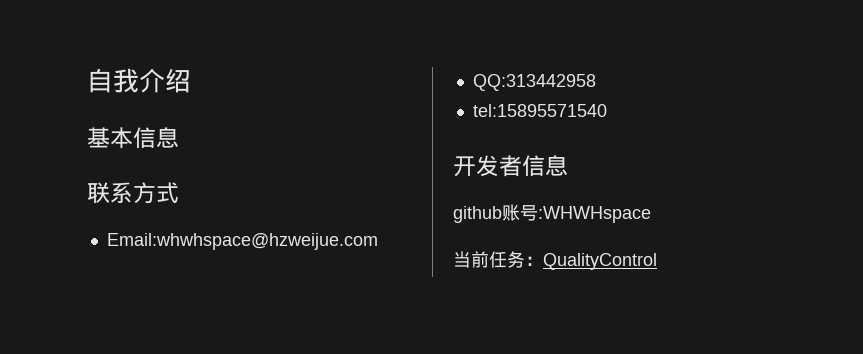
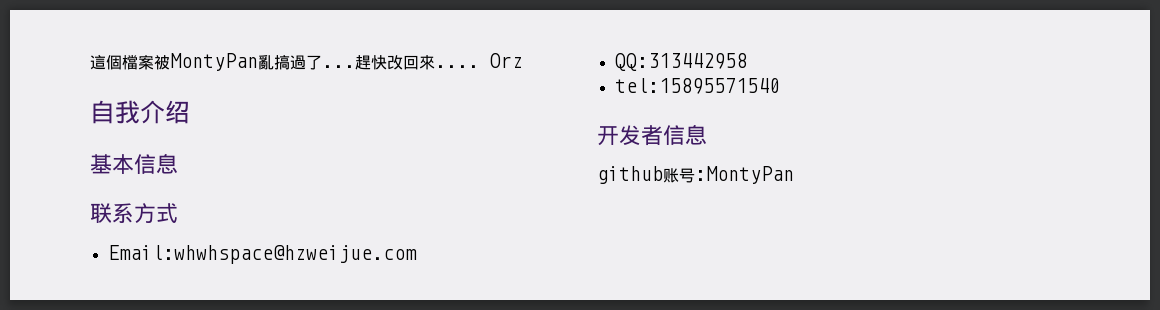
(87, 80) none -> [90,53,523,71] 這個檔案被MontyPan亂搞過了...趕快改回來.... Orz //
[538,206,651,223] [453,251,657,270] :WHWHspace // 当前任务：QualityControl -> [695,166,794,184] :MontyPan

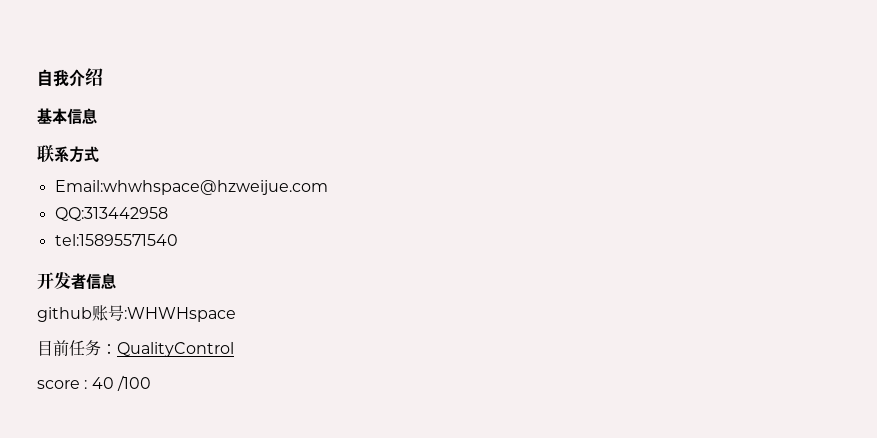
[90,53,523,71] 這個檔案被MontyPan亂搞過了...趕快改回來.... Orz // -> (37, 77) none
[695,166,794,184] :MontyPan -> [124,307,236,322] [37,340,234,357] [37,375,151,391] :WHWHspace // 目前任务：QualityControl // score : 40 /100

